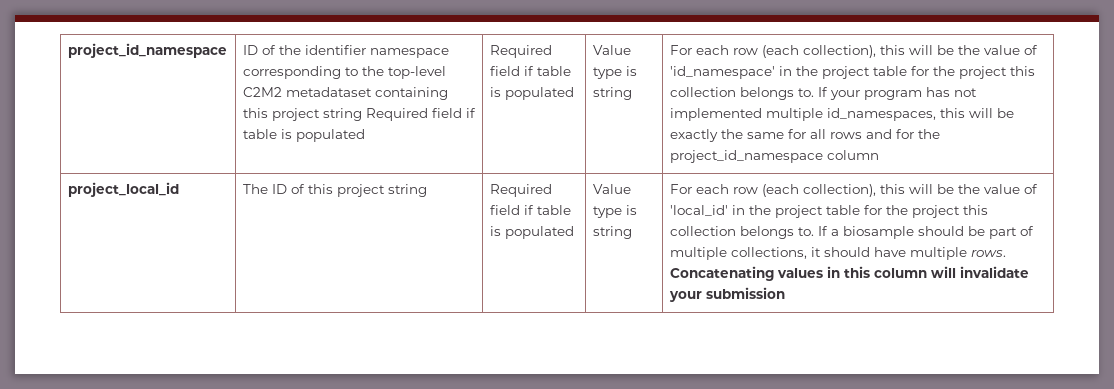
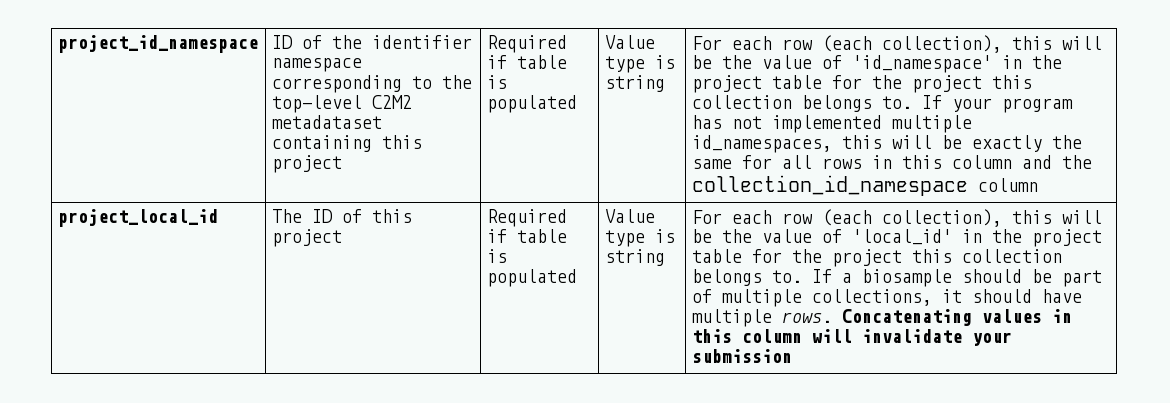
[322,108,476,121] [242,129,365,142] [489,45,552,58] [489,66,520,76] string Required field if table is populated | Required field -> [486,35,567,53] | Required
[865,129,940,139] [669,150,823,163] and for the project_id_namespace -> [871,155,1092,169] [691,175,968,196] in this column and the collection_id_namespace
[387,184,427,197] [489,184,552,197] [489,205,520,215] string | Required field -> [486,209,567,227] | Required

